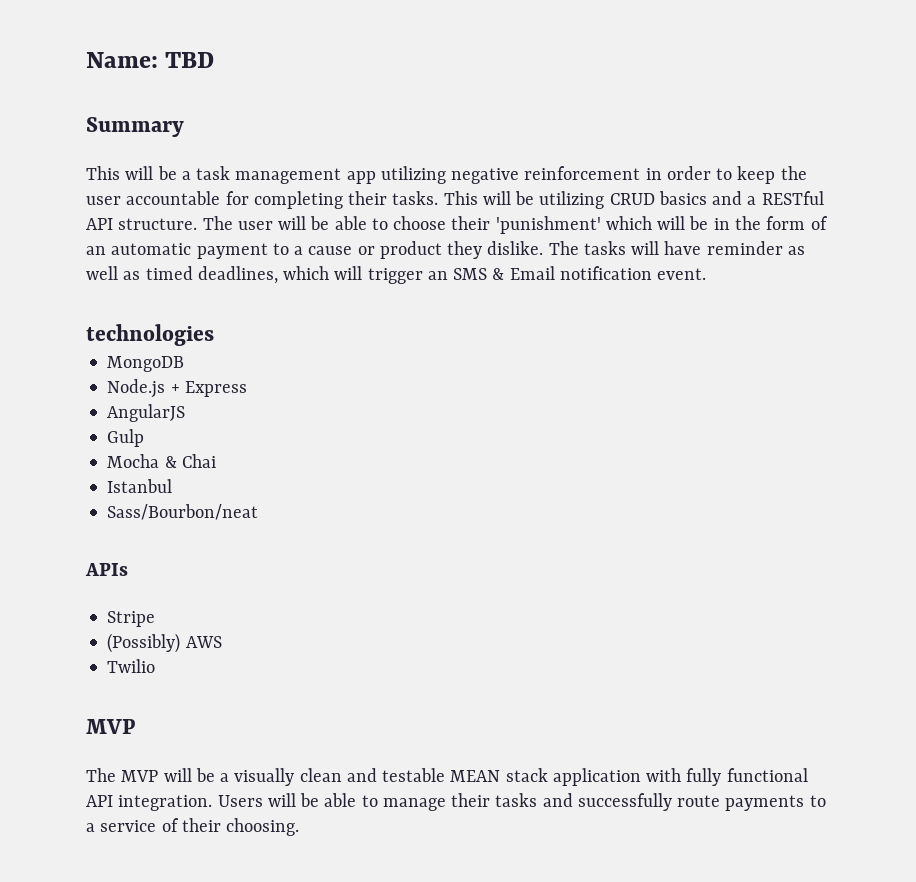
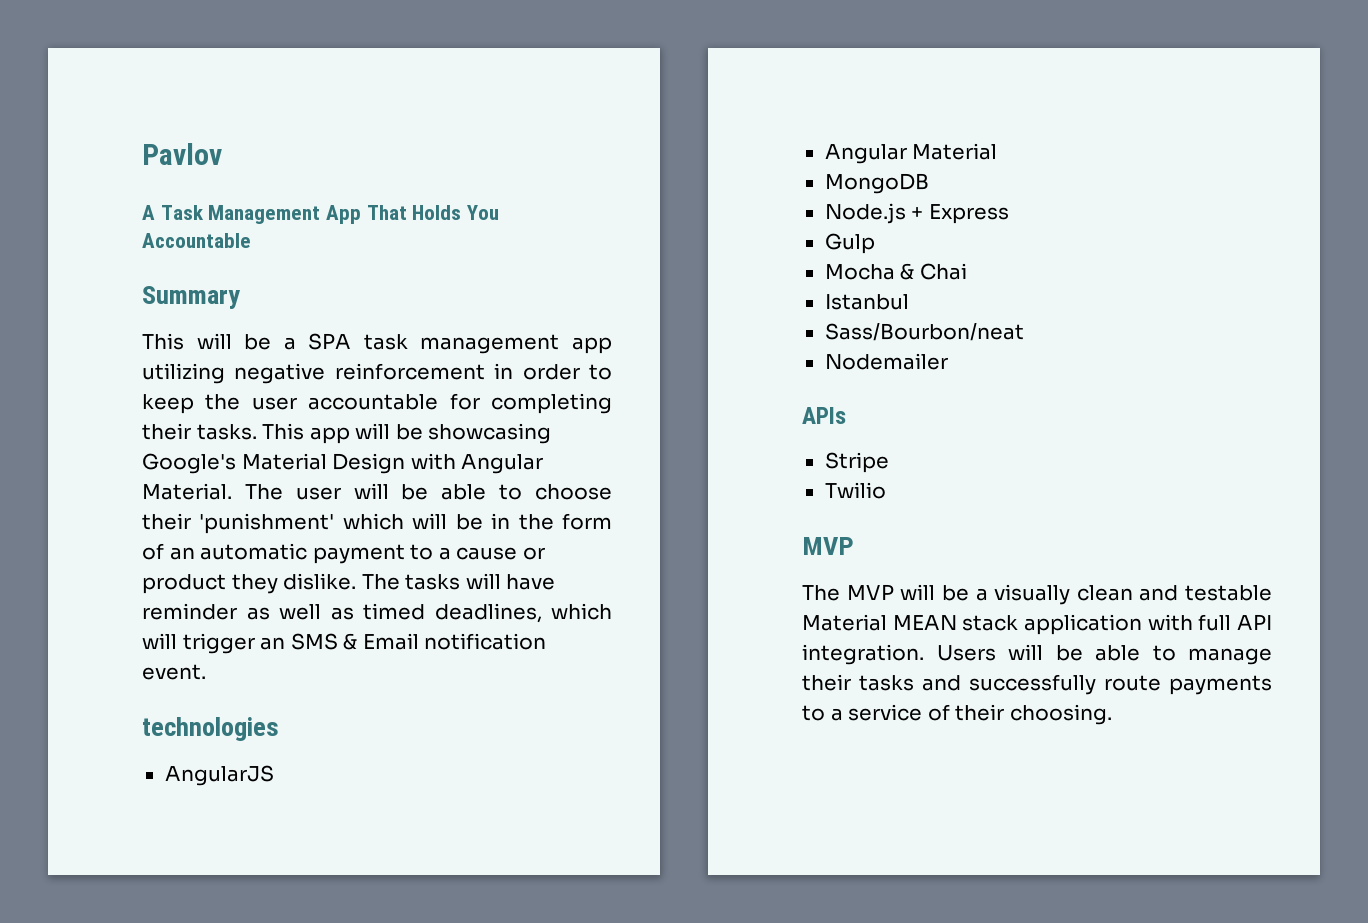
[86,52,215,68] Name: TBD -> [142,143,222,165] [142,205,500,224] [142,233,251,248] Pavlov // A Task Management App That Holds You Accountable
(191, 175) none -> [308,333,352,350] SPA
[482,191,824,209] [86,218,198,230] will be utilizing CRUD basics and a RESTful API structure. -> [309,423,552,444] [142,453,544,474] [142,483,232,500] app will be showcasing Google's Material Design with Angular Material.
(214, 335) none -> [164,765,274,786] [824,143,998,164] // AngularJS // Angular Material
[107,404,186,422] // AngularJS -> (1009, 214) none
(259, 512) none -> [824,353,948,370] // Nodemailer
[107,633,222,653] // (Possibly) AWS -> (889, 462) none
(446, 775) none -> [802,614,887,631] Material
[686,768,808,786] fully functional -> [1198,614,1232,631] full

